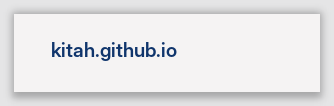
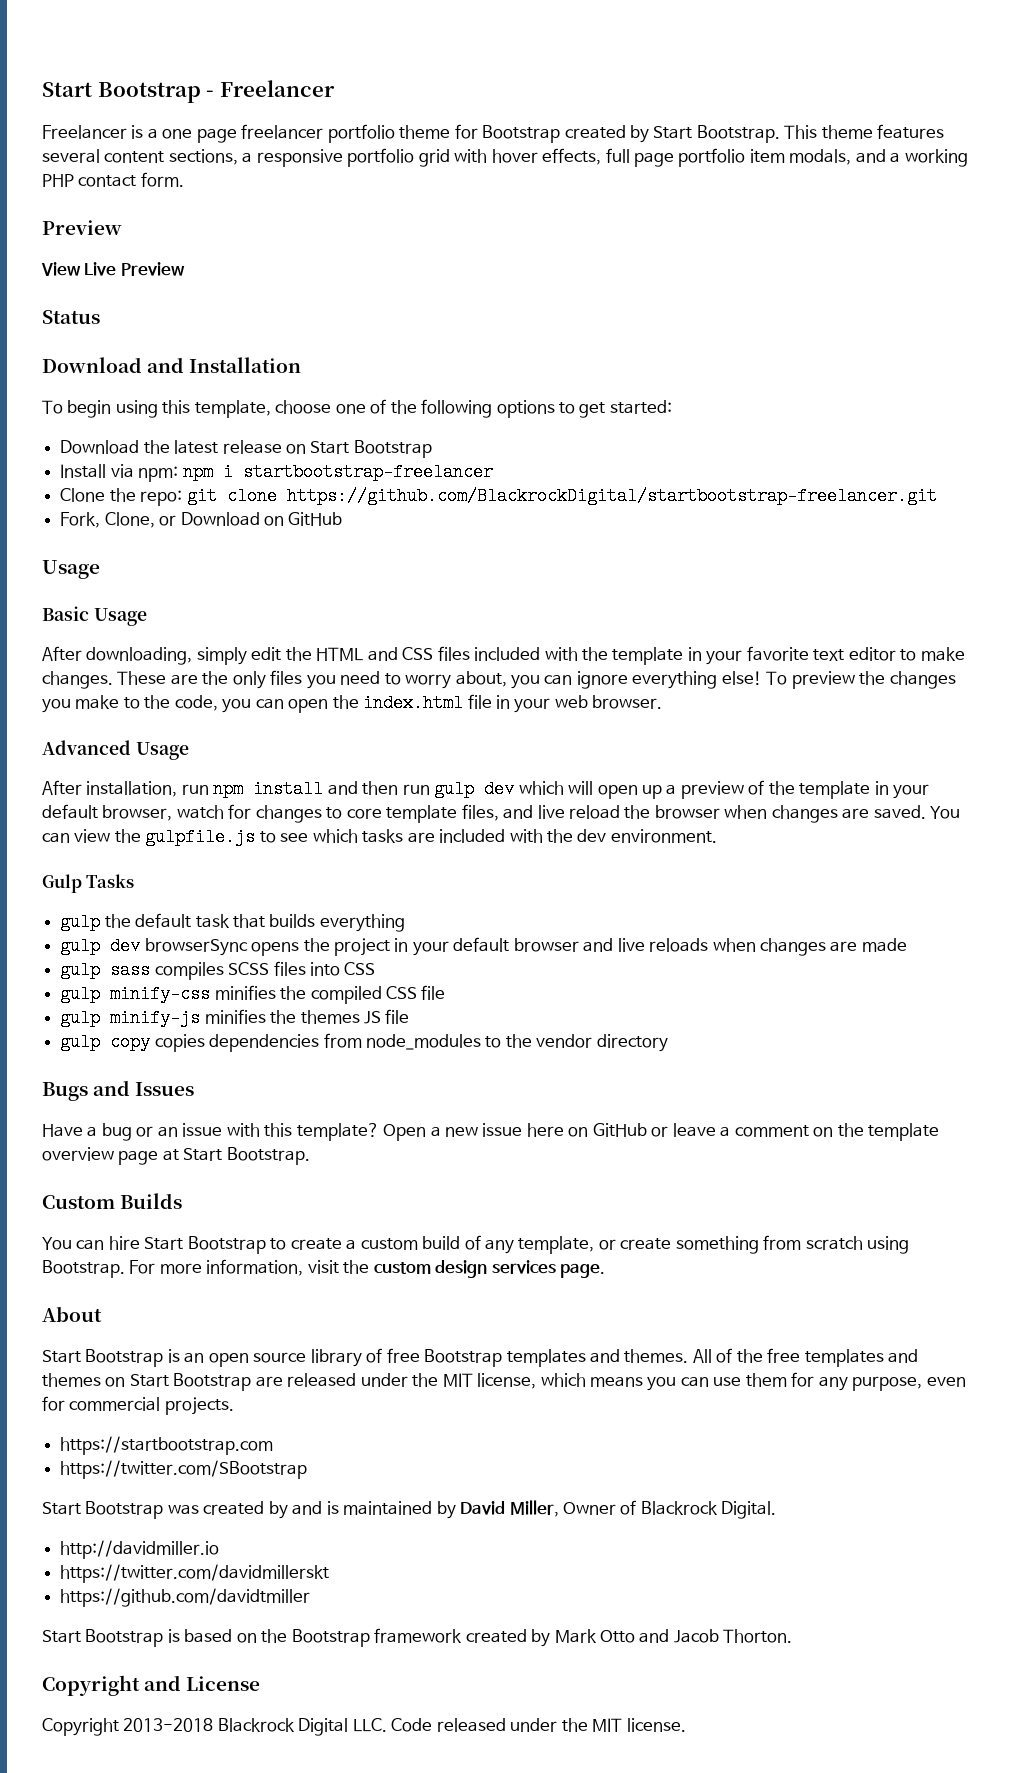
[51,42,177,61] kitah.github.io -> [42,80,335,103] [42,124,945,143] [42,148,968,167] [42,172,184,187] [42,220,122,235] [41,262,185,276] [42,310,100,324] [42,357,302,373] [42,399,672,418] [60,440,432,458] [60,463,493,482] [60,487,937,506] [60,512,343,528] [42,560,100,579] [42,606,147,626] [42,646,965,665] [42,670,956,689] [42,694,663,713] [42,740,189,760] [42,780,930,799] [42,804,961,823] [42,828,717,846] [42,874,135,893] [60,913,405,932] [60,937,907,956] [60,961,376,980] [60,985,446,1004] [60,1009,410,1027] [60,1033,668,1052] [42,1080,195,1101] [42,1123,939,1141] [42,1147,310,1165] [42,1193,183,1209] [42,1235,910,1254] [42,1259,606,1278] [42,1306,102,1322] [42,1348,919,1367] [42,1372,966,1391] [42,1396,234,1415] [60,1436,274,1455] [60,1460,308,1479] [42,1500,777,1519] [60,1540,220,1559] [60,1564,330,1583] [60,1588,311,1607] [42,1628,793,1647] [42,1675,261,1696] [42,1718,686,1736] Start Bootstrap - Freelancer // Freelancer is a one page freelancer portfolio theme for Bootstrap created by Start Bootstrap. This theme features several content sections, a responsive portfolio grid with hover effects, full page portfolio item modals, and a working PHP contact form. // Preview // View Live Preview // Status // Download and Installation // To begin using this template, choose one of the following options to get started: // Download the latest release on Start Bootstrap // Install via npm: npm i startbootstrap-freelancer // Clone the repo: git clone https://github.com/BlackrockDigital/startbootstrap-freelancer.git // Fork, Clone, or Download on GitHub // Usage // Basic Usage // After downloading, simply edit the HTML and CSS files included with the template in your favorite text editor to make changes. These are the only files you need to worry about, you can ignore everything else! To preview the changes you make to the code, you can open the index.html file in your web browser. // Advanced Usage // After installation, run npm install and then run gulp dev which will open up a preview of the template in your default browser, watch for changes to core template files, and live reload the browser when changes are saved. You can view the gulpfile.js to see which tasks are included with the dev environment. // Gulp Tasks // gulp the default task that builds everything // gulp dev browserSync opens the project in your default browser and live reloads when changes are made // gulp sass compiles SCSS files into CSS // gulp minify-css minifies the compiled CSS file // gulp minify-js minifies the themes JS file // gulp copy copies dependencies from node_modules to the vendor directory // Bugs and Issues // Have a bug or an issue with this template? Open a new issue here on GitHub or leave a comment on the template overview page at Start Bootstrap. // Custom Builds // You can hire Start Bootstrap to create a custom build of any template, or create something from scratch using Bootstrap. For more information, visit the custom design services page. // About // Start Bootstrap is an open source library of free Bootstrap templates and themes. All of the free templates and themes on Start Bootstrap are released under the MIT license, which means you can use them for any purpose, even for commercial projects. // https://startbootstrap.com // https://twitter.com/SBootstrap // Start Bootstrap was created by and is maintained by David Miller, Owner of Blackrock Digital. // http://davidmiller.io // https://twitter.com/davidmillerskt // https://github.com/davidtmiller // Start Bootstrap is based on the Bootstrap framework created by Mark Otto and Jacob Thorton. // Copyright and License // Copyright 2013-2018 Blackrock Digital LLC. Code released under the MIT license.

